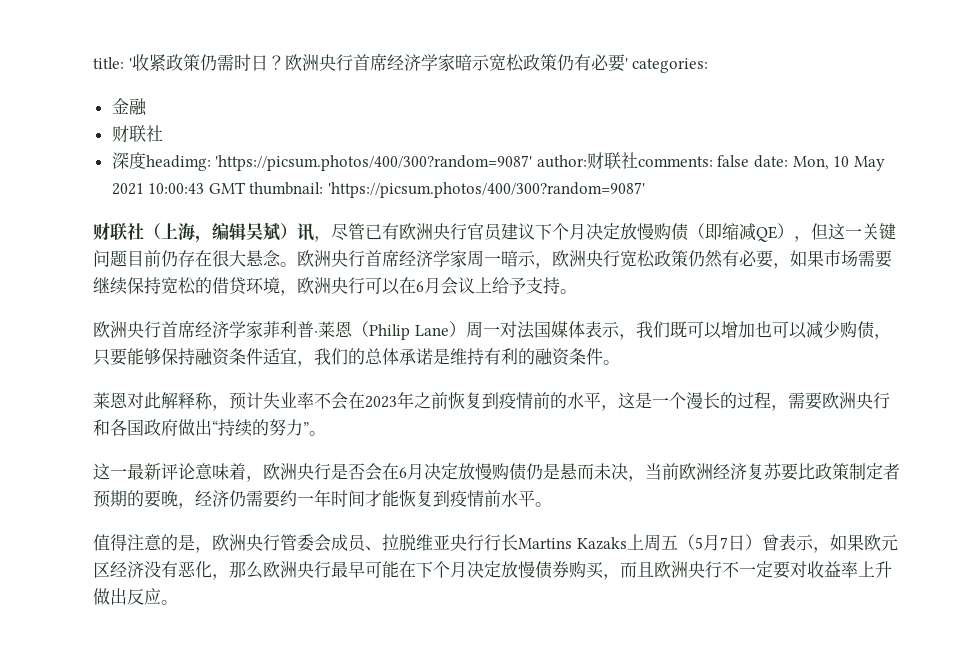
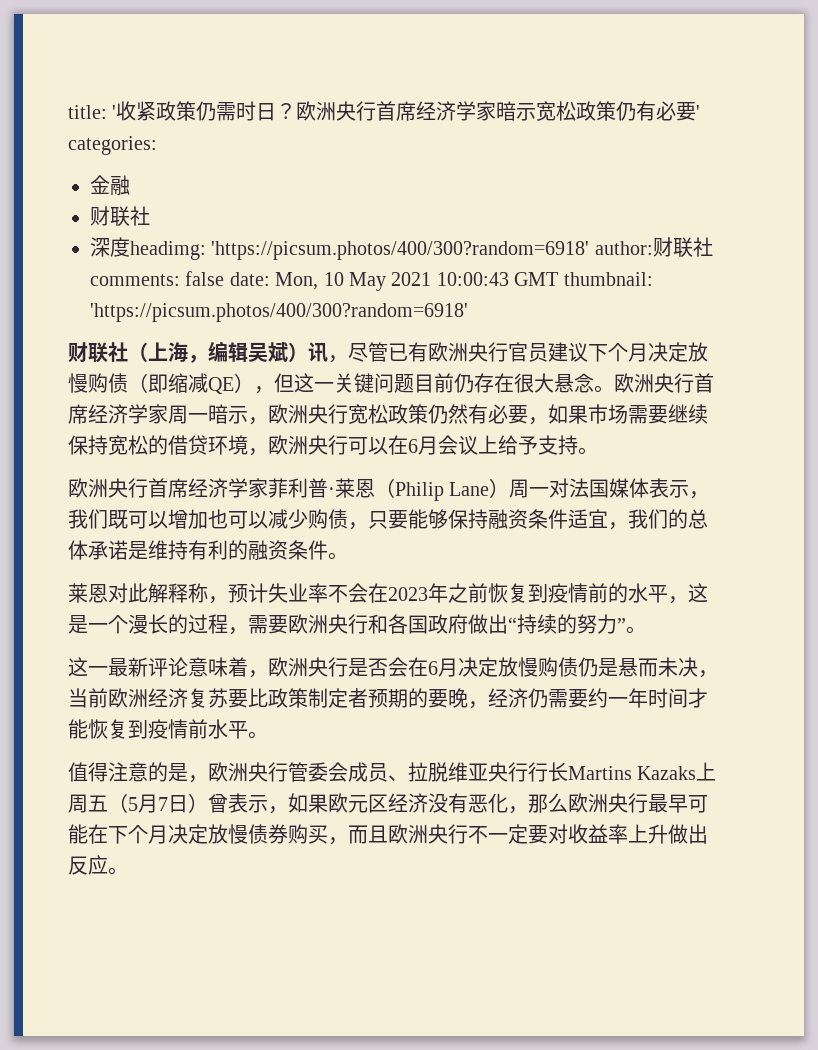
[215,155,533,171] 'https://picsum.photos/400/300?random=9087' -> [211,241,590,260] 'https://picsum.photos/400/300?random=6918'
[328,182,646,198] 'https://picsum.photos/400/300?random=9087' -> [90,303,468,322] 'https://picsum.photos/400/300?random=6918'

